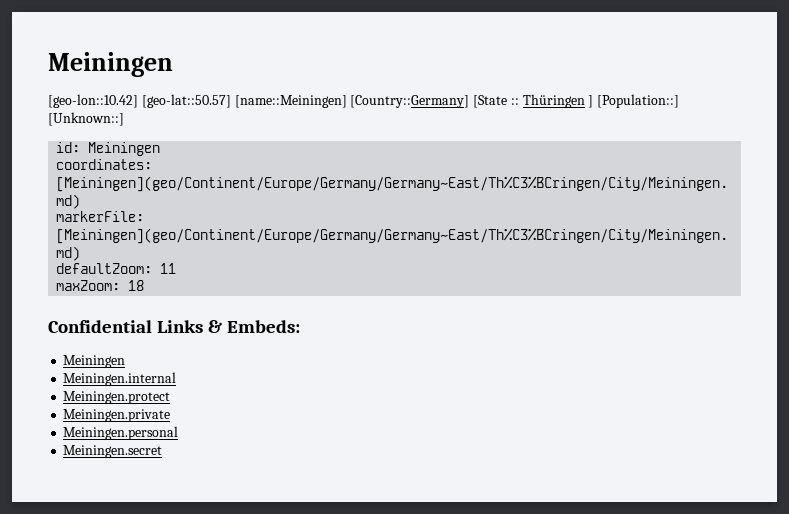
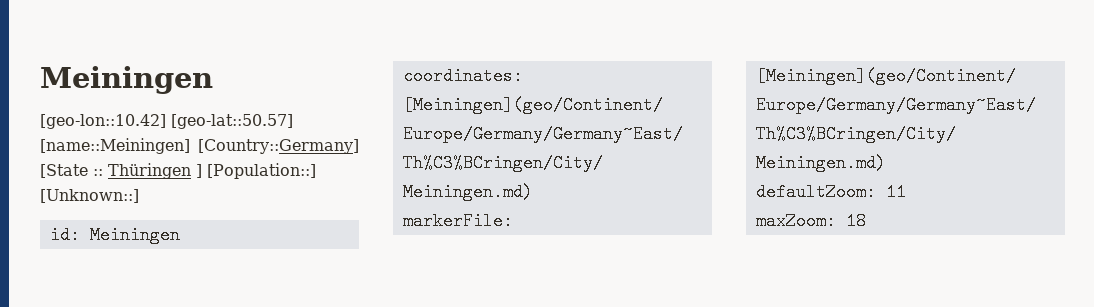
[48,320,301,333] [63,355,126,368] [63,372,177,386] [63,391,171,404] [63,409,171,422] [63,426,179,440] [63,445,163,458] // Confidential Links & Embeds: // Meiningen // Meiningen.internal // Meiningen.protect // Meiningen.private // Meiningen.personal // Meiningen.secret -> (866, 221) none

